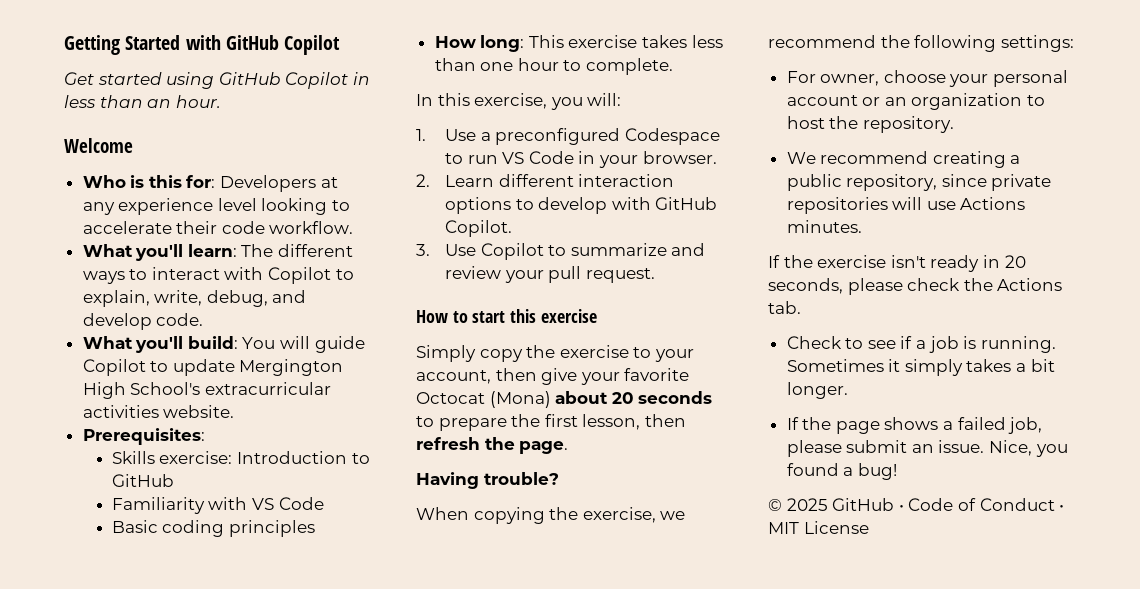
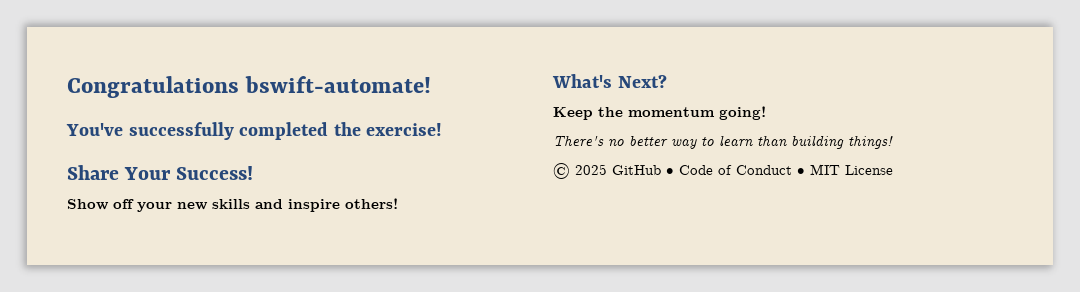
[64,35,341,55] [64,72,370,89] [64,95,221,108] [64,138,133,153] [82,175,338,192] [82,198,351,215] [82,221,354,234] [82,244,354,261] [82,267,354,284] [82,290,307,307] [82,313,204,330] [82,336,365,353] [82,359,344,376] [82,382,331,399] [82,405,235,418] [82,428,205,445] [111,451,370,464] [111,474,174,487] [111,497,324,514] [111,520,315,537] [434,35,723,52] [434,58,674,75] [416,93,622,110] [416,128,720,145] [445,151,717,168] [416,174,675,187] [445,197,718,214] [445,220,513,237] [416,243,706,260] [445,266,655,283] [416,309,597,323] [416,345,694,362] [416,368,690,385] [416,391,713,408] [416,414,686,431] [416,437,569,454] [416,472,559,489] [416,507,686,524] [768,35,1074,52] [786,70,1069,87] [786,93,1046,110] [786,116,954,133] [786,151,1021,168] [786,174,1052,191] [786,197,1026,214] [786,220,862,233] [768,255,1026,272] [768,278,1063,295] [768,301,801,314] [786,336,1056,353] [786,359,1055,376] [786,382,848,399] [786,417,1043,434] [786,440,1068,457] [786,463,897,480] Getting Started with GitHub Copilot // Get started using GitHub Copilot in less than an hour. // Welcome // Who is this for: Developers at any experience level looking to accelerate their code workflow. // What you'll learn: The different ways to interact with Copilot to explain, write, debug, and develop code. // What you'll build: You will guide Copilot to update Mergington High School's extracurricular activities website. // Prerequisites: // Skills exercise: Introduction to GitHub // Familiarity with VS Code // Basic coding principles // How long: This exercise takes less than one hour to complete. // In this exercise, you will: // 1. Use a preconfigured Codespace to run VS Code in your browser. // 2. Learn different interaction options to develop with GitHub Copilot. // 3. Use Copilot to summarize and review your pull request. // How to start this exercise // Simply copy the exercise to your account, then give your favorite Octocat (Mona) about 20 seconds to prepare the first lesson, then refresh the page. // Having trouble? // When copying the exercise, we recommend the following settings: // For owner, choose your personal account or an organization to host the repository. // We recommend creating a public repository, since private repositories will use Actions minutes. // If the exercise isn't ready in 20 seconds, please check the Actions tab. // Check to see if a job is running. Sometimes it simply takes a bit longer. // If the page shows a failed job, please submit an issue. Nice, you found a bug! -> [67,76,431,98] [66,122,443,140] [67,165,254,180] [67,198,398,212] [552,74,667,88] [553,106,766,120] [553,135,893,149] Congratulations bswift-automate! // You've successfully completed the exercise! // Share Your Success! // Show off your new skills and inspire others! // What's Next? // Keep the momentum going! // There's no better way to learn than building things!

